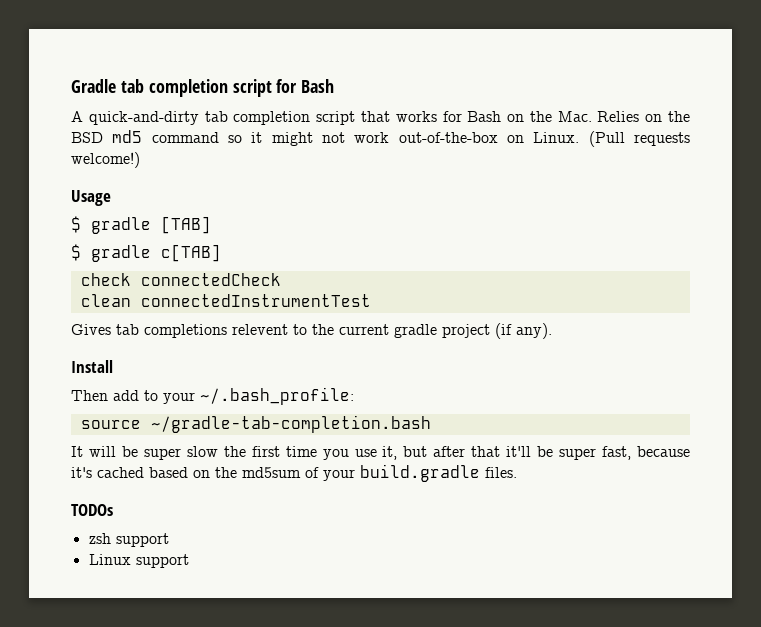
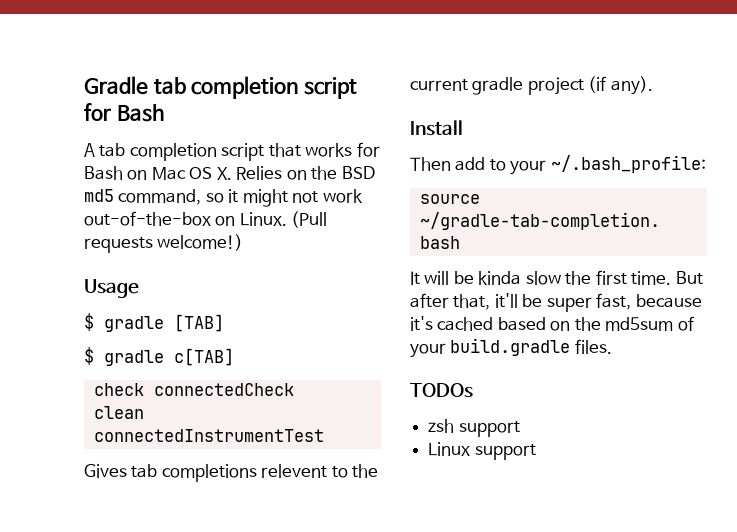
[88,111,199,125] quick-and-dirty -> (95, 150) none
[529,111,592,122] the Mac. -> [151,167,232,180] Mac OS X.
[151,132,219,143] command -> [118,189,202,205] command,
[143,448,181,460] super -> [478,271,522,285] kinda
[285,446,501,460] time you use it, but after that -> [631,271,703,285] [410,293,491,310] time. But after that,

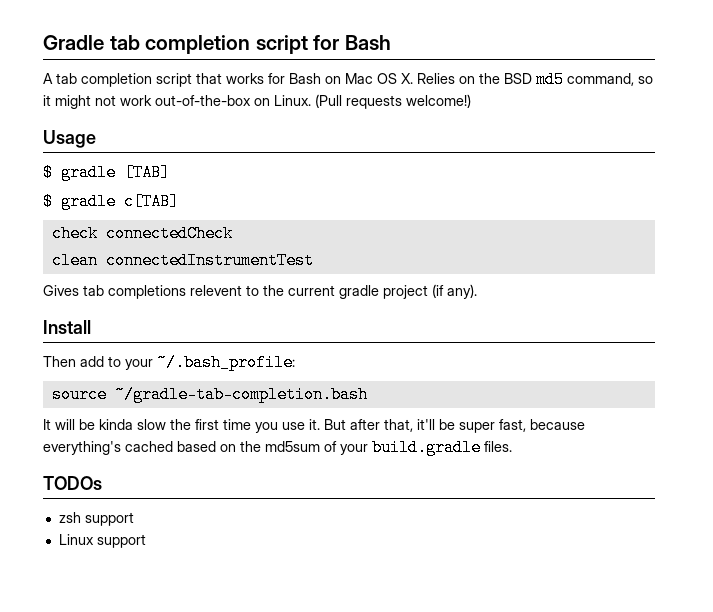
[631,271,672,285] time. -> [223,419,320,433] time you use it.
[410,316,433,331] it's -> [43,441,121,455] everything's

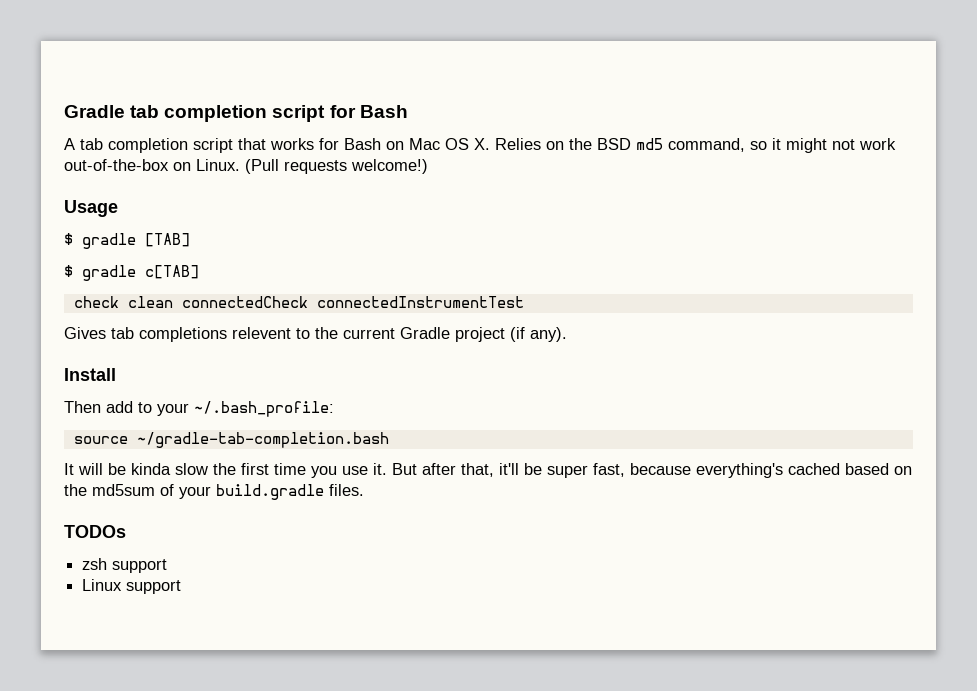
(98, 233) none -> [127,296,173,308] clean
[51,252,98,269] // clean -> (308, 302) none
[339,285,379,299] gradle -> [400,327,450,339] Gradle

